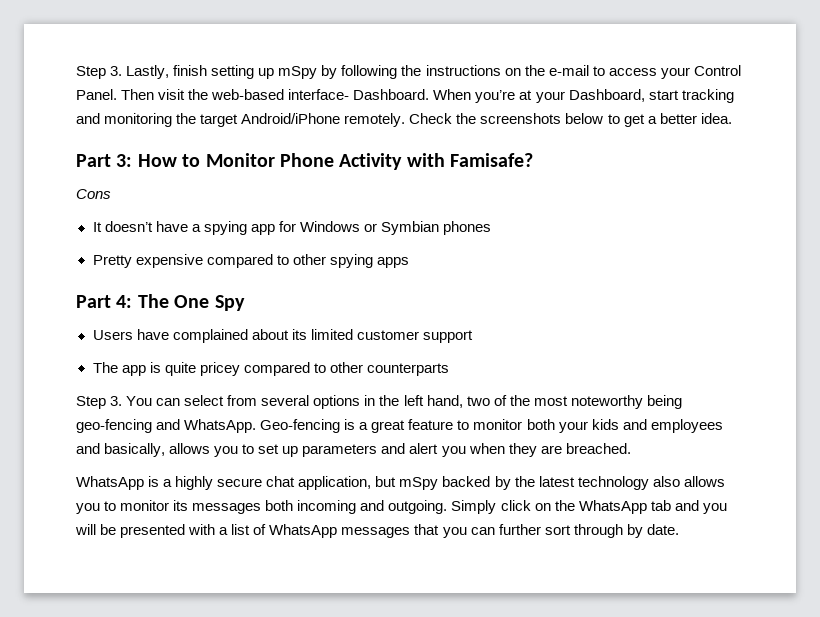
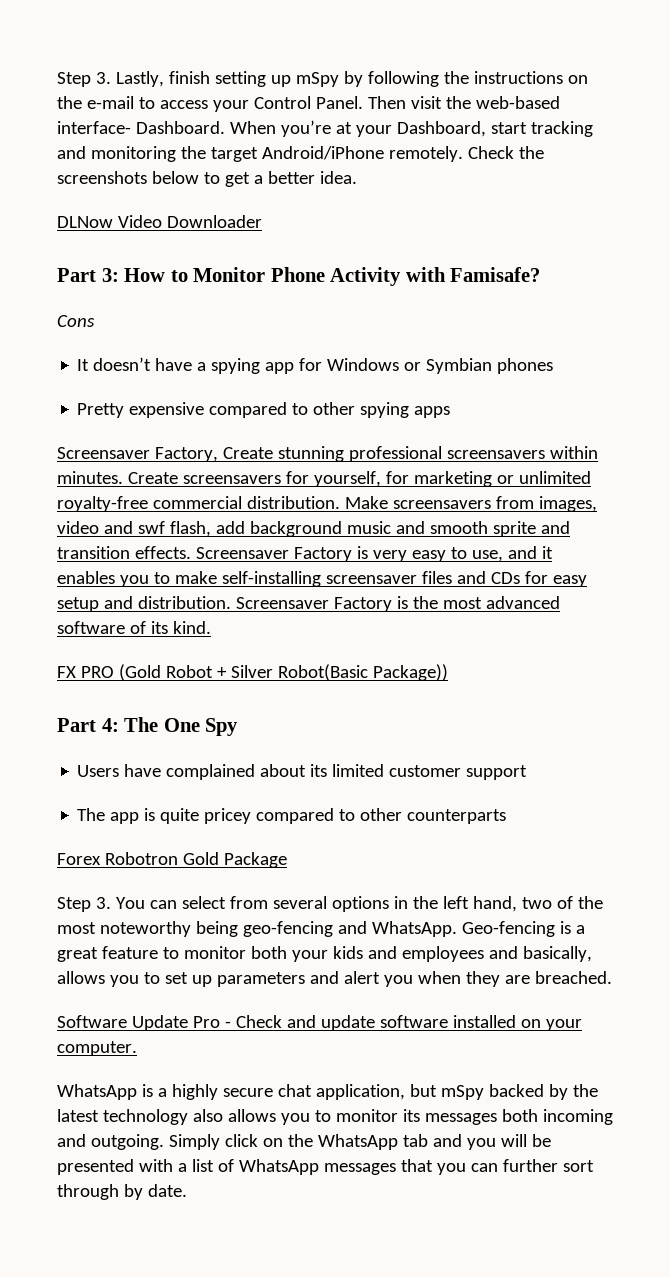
(732, 118) none -> [57,215,262,228] // DLNow Video Downloader
(409, 262) none -> [57,446,598,462] [57,471,591,487] [57,496,597,512] [57,521,570,537] [57,546,553,562] [57,571,587,587] [57,596,560,612] [57,621,211,634] [57,664,448,681] // Screensaver Factory, Create stunning professional screensavers within minutes. Create screensavers for yourself, for marketing or unlimited royalty-free commercial distribution. Make screensavers from images, video and swf flash, add background music and smooth sprite and transition effects. Screensaver Factory is very easy to use, and it enables you to make self-installing screensaver files and CDs for easy setup and distribution. Screensaver Factory is the most advanced software of its kind. // FX PRO (Gold Robot + Silver Robot(Basic Package))
(449, 369) none -> [57,852,287,868] // Forex Robotron Gold Package
(631, 448) none -> [57,1015,582,1031] [57,1041,137,1056] // Software Update Pro - Check and update software installed on your computer.

